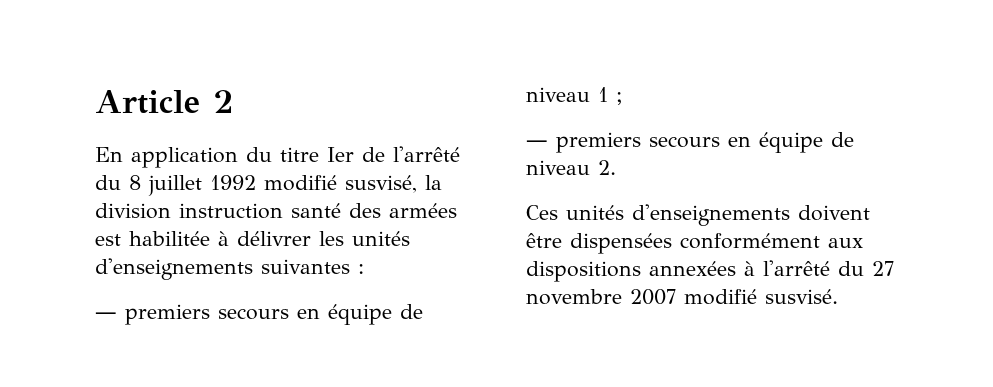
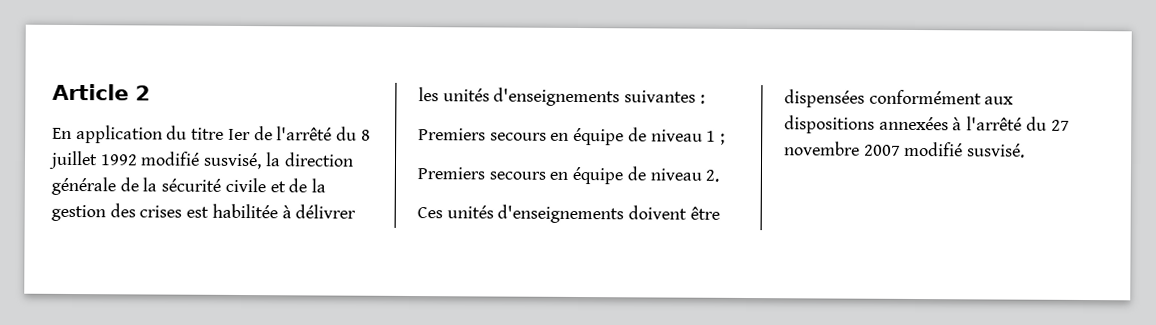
[95,203,457,219] division instruction santé des armées -> [283,152,354,167] [51,176,327,196] [51,203,183,222] direction générale de la sécurité civile et de la gestion des crises
[95,304,210,325] ― premiers -> [418,128,486,141] Premiers
[526,132,641,153] ― premiers -> [417,167,485,180] Premiers

